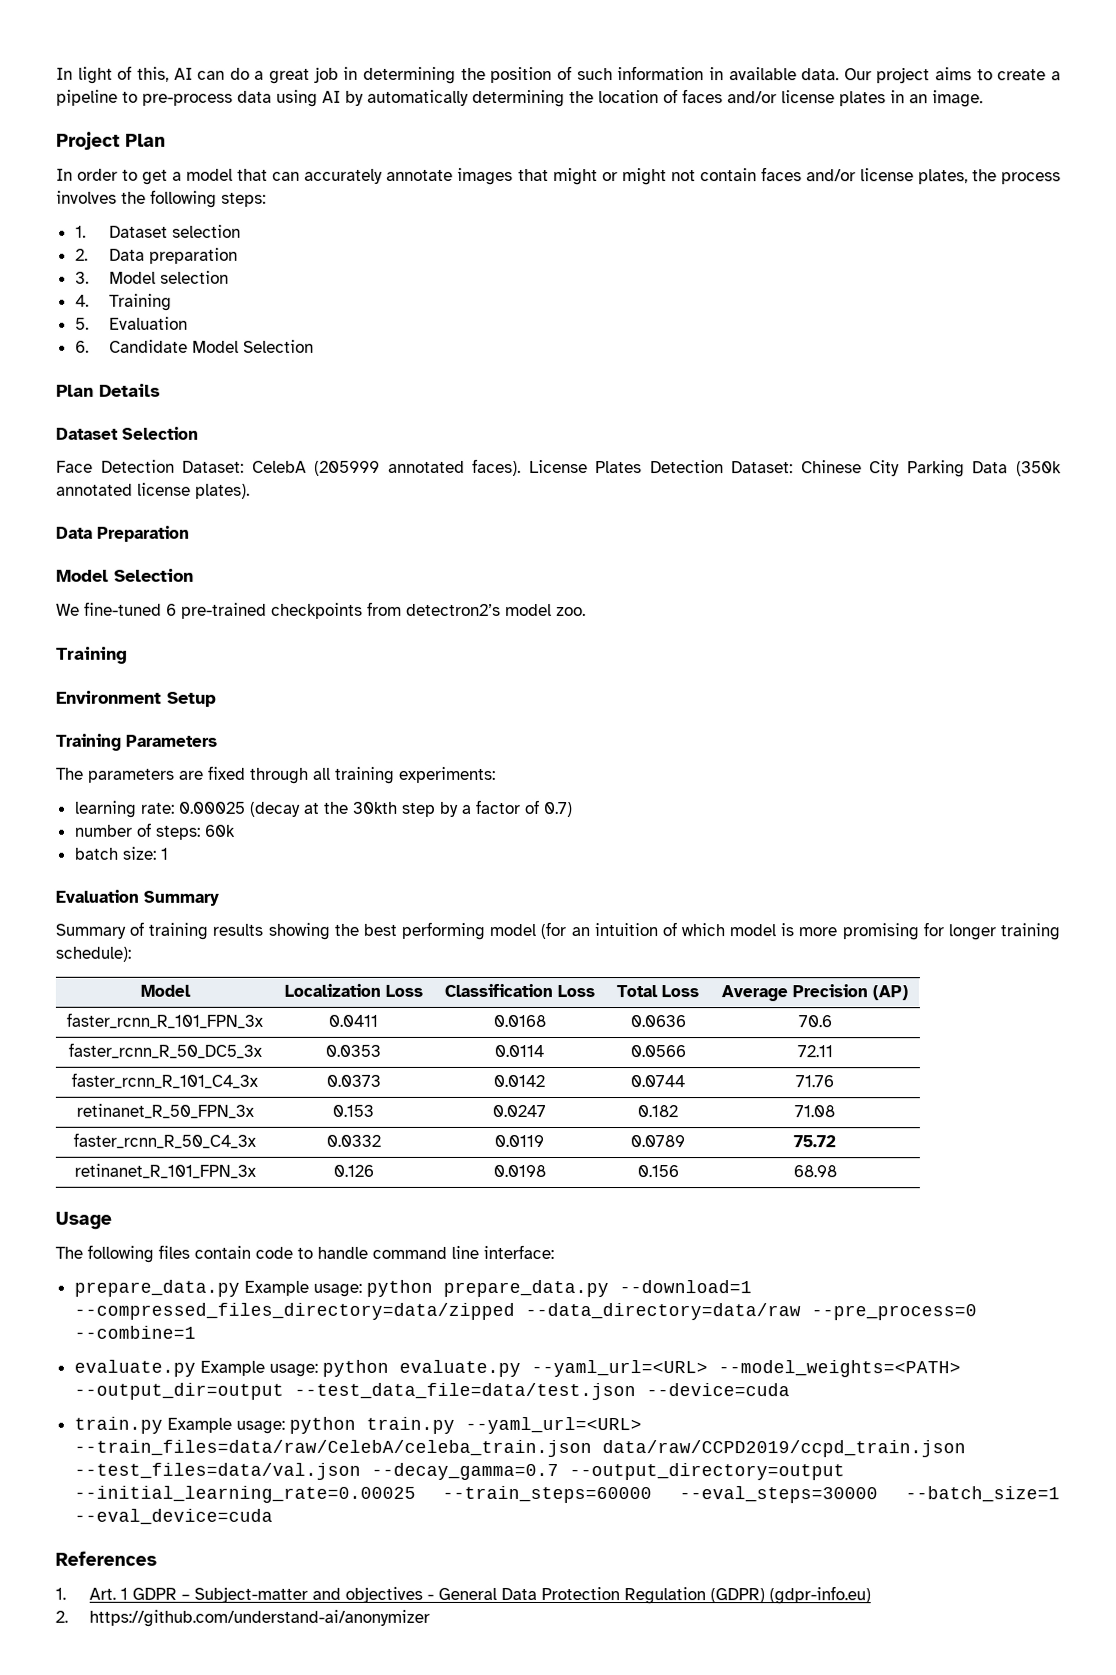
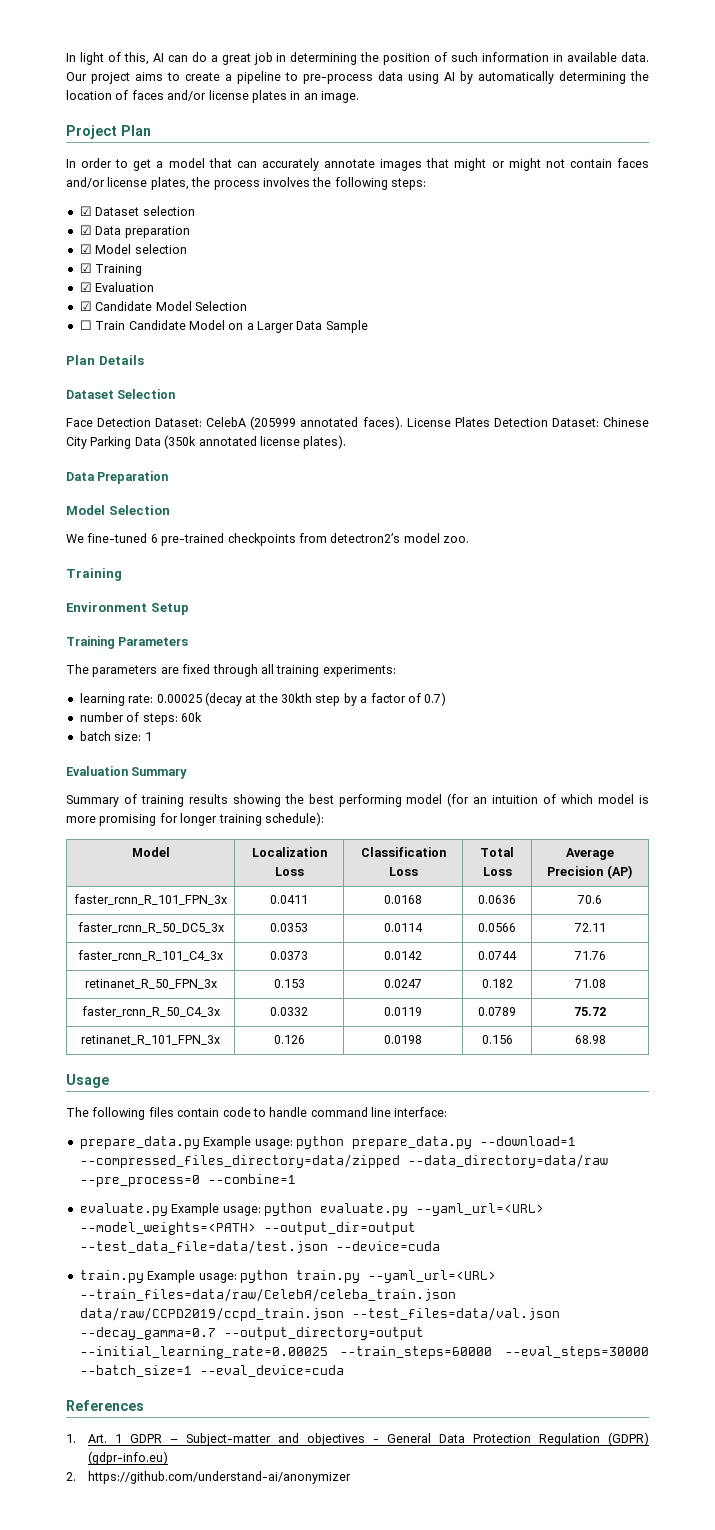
[74,225,86,238] 1. -> [79,206,92,216] ☑
[74,248,88,261] 2. -> [79,225,92,235] ☑
[74,271,89,284] 3. -> [79,244,92,254] ☑
[74,293,172,311] [74,317,89,330] 4. Training // 5. -> [79,263,143,276] [79,282,92,292] ☑ Training // ☑
[74,340,89,353] 6. -> [79,301,92,311] ☑
(314, 346) none -> [79,320,368,333] // ☐ Train Candidate Model on a Larger Data Sample

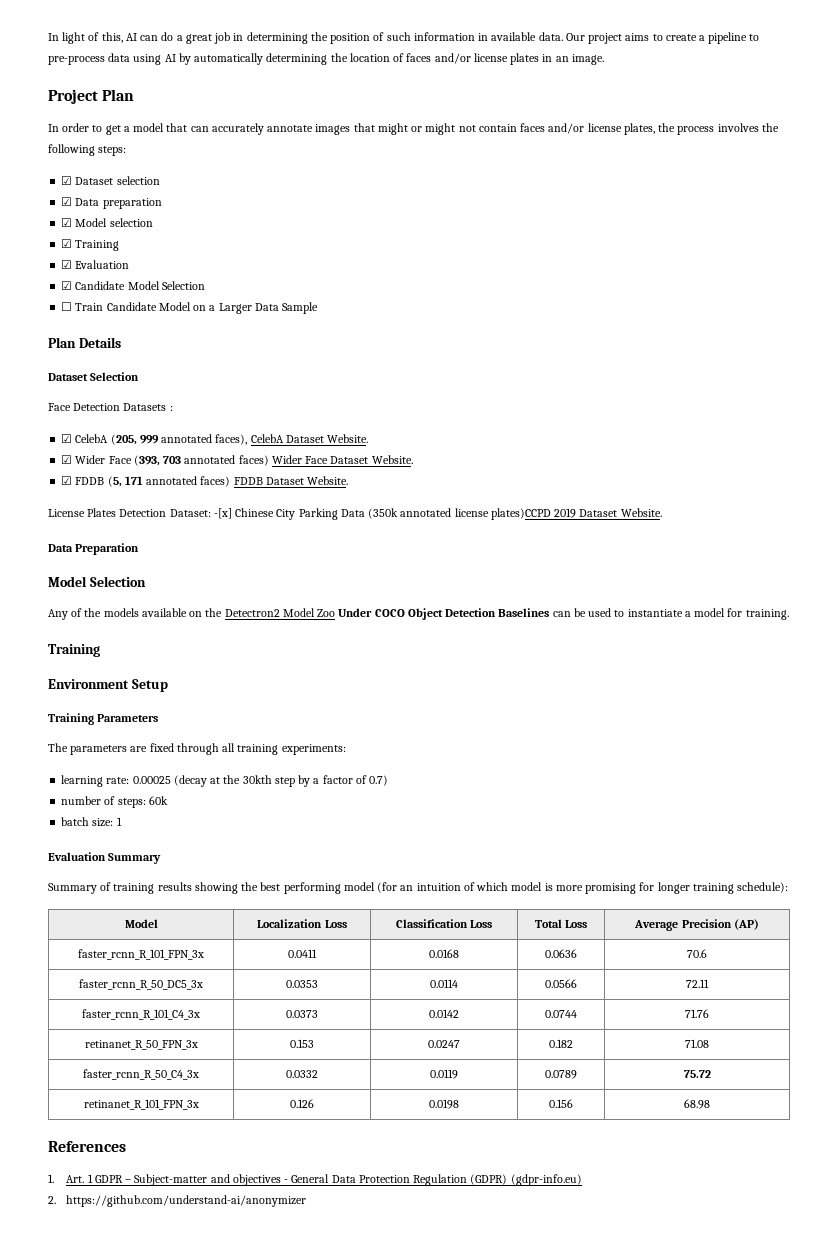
[155,416,403,430] Dataset: CelebA (205999 annotated faces). -> [123,403,173,411] [61,434,369,445] [61,455,413,466] [61,476,349,487] Datasets : // ☑ CelebA (205, 999 annotated faces), CelebA Dataset Website. // ☑ Wider Face (393, 703 annotated faces) Wider Face Dataset Website. // ☑ FDDB (5, 171 annotated faces) FDDB Dataset Website. //
(599, 422) none -> [213,508,232,519] -[x]
[303,435,347,449] plates). -> [490,508,662,520] plates)CCPD 2019 Dataset Website.
[66,533,469,546] We fine-tuned 6 pre-trained checkpoints from detectron2’s model zoo. -> [48,608,789,620] Any of the models available on the Detectron2 Model Zoo Under COCO Object Detection Baselines can be used to instantiate a model for training.
[66,1074,109,1088] [66,1107,448,1120] [79,1136,576,1149] [79,1154,608,1168] [79,1174,296,1187] [79,1203,544,1216] [79,1222,416,1235] [79,1240,440,1254] [79,1270,496,1283] [79,1288,456,1302] [79,1307,560,1321] [79,1327,424,1340] [79,1346,649,1359] [79,1365,344,1377] // Usage // The following files contain code to handle command line interface: // prepare_data.py Example usage: python prepare_data.py --download=1 --compressed_files_directory=data/zipped --data_directory=data/raw --pre_process=0 --combine=1 // evaluate.py Example usage: python evaluate.py --yaml_url=<URL> --model_weights=<PATH> --output_dir=output --test_data_file=data/test.json --device=cuda // train.py Example usage: python train.py --yaml_url=<URL> --train_files=data/raw/CelebA/celeba_train.json data/raw/CCPD2019/ccpd_train.json --test_files=data/val.json --decay_gamma=0.7 --output_directory=output --initial_learning_rate=0.00025 --train_steps=60000 --eval_steps=30000 --batch_size=1 --eval_device=cuda -> (710, 1104) none

